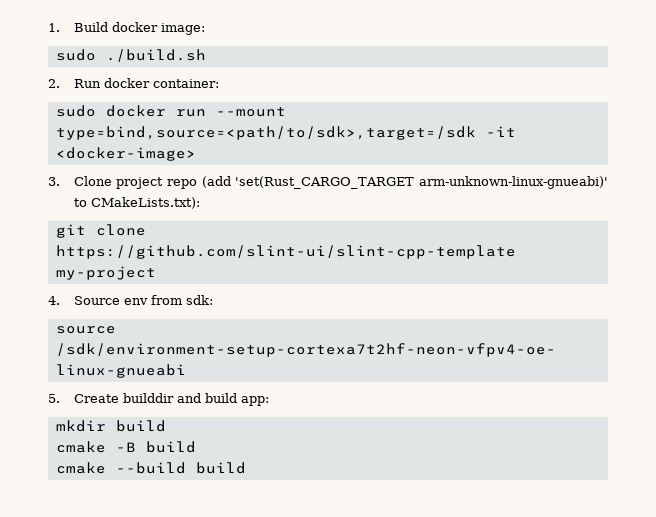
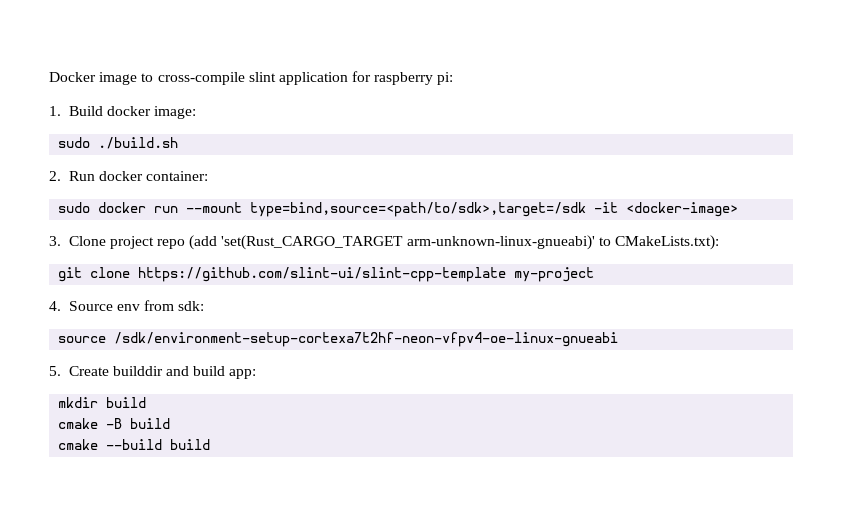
(48, 27) none -> [49,71,454,85] Docker image to cross-compile slint application for raspberry pi: //

